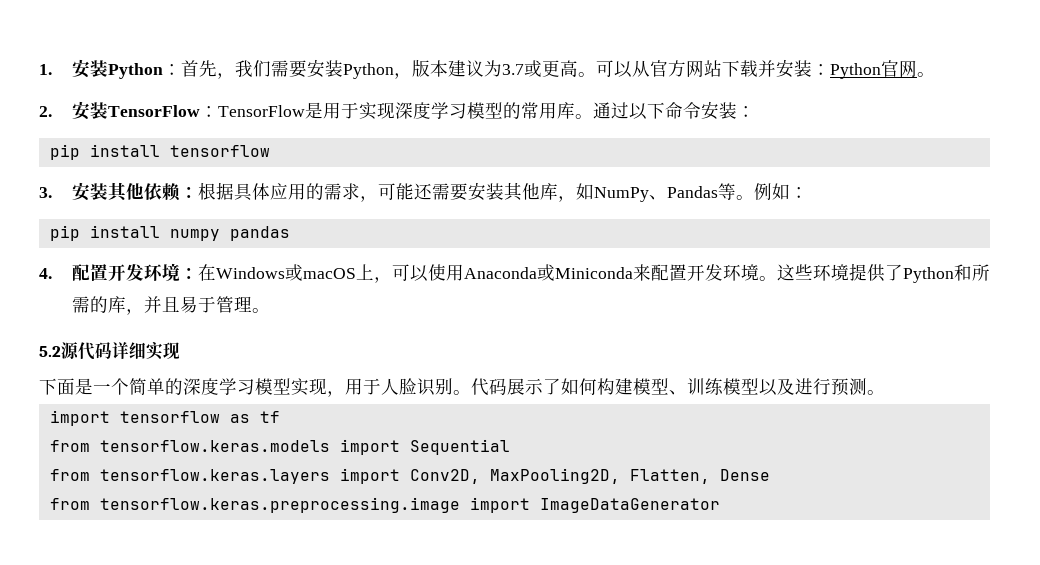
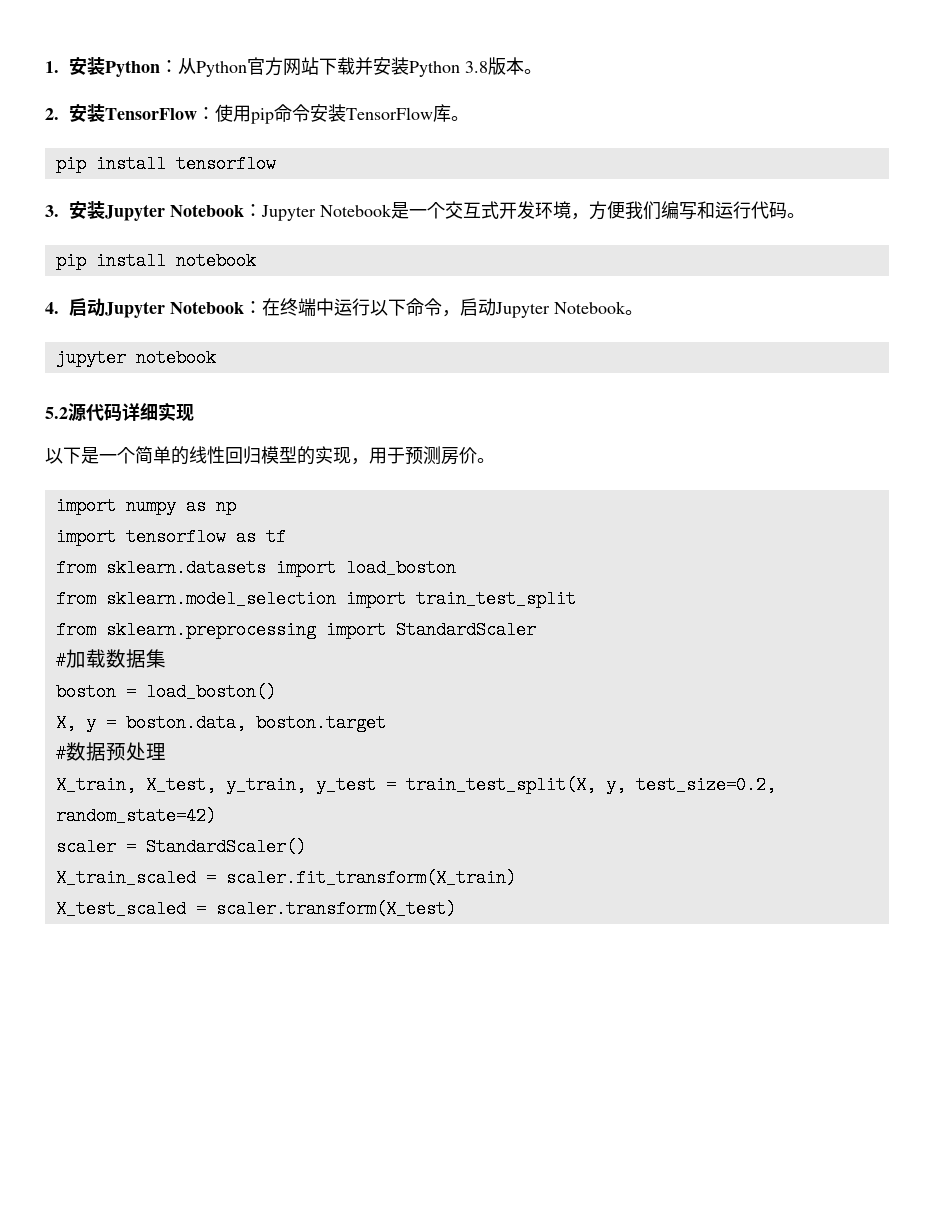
[180,59,650,79] 首先，我们需要安装Python，版本建议为3.7或更高。可以从 -> [178,58,248,77] 从Python
[811,60,917,79] ：Python官网 -> [409,57,525,77] Python 3.8版本
[217,101,755,120] TensorFlow是用于实现深度学习模型的常用库。通过以下命令安装： -> [215,104,470,124] 使用pip命令安装TensorFlow库。
[107,182,808,202] [49,225,290,241] [39,263,990,283] [71,296,270,315] 其他依赖：根据具体应用的需求，可能还需要安装其他库，如NumPy、Pandas等。例如： // pip install numpy pandas // 4.配置开发环境：在Windows或macOS上，可以使用Anaconda或Miniconda来配置开发环境。这些环境提供了Python和所需的库，并且易于管理。 -> [105,201,806,221] [55,252,256,270] [45,298,644,318] [55,349,216,367] Jupyter Notebook：Jupyter Notebook是一个交互式开发环境，方便我们编写和运行代码。 // pip install notebook // 4.启动Jupyter Notebook：在终端中运行以下命令，启动Jupyter Notebook。 // jupyter notebook
[39,378,75,395] 下面 -> [45,447,81,464] 以下
[183,378,885,397] 深度学习模型实现，用于人脸识别。代码展示了如何构建模型、训练模型以及进行预测。 -> [189,446,495,465] [55,497,236,515] 线性回归模型的实现，用于预测房价。 // import numpy as np
[99,439,510,455] [49,468,770,484] [49,497,720,513] tensorflow.keras.models import Sequential // from tensorflow.keras.layers import Conv2D, MaxPooling2D, Flatten, Dense // from tensorflow.keras.preprocessing.image import ImageDataGenerator -> [105,559,456,577] [55,590,576,608] [55,621,536,639] [55,649,166,670] [55,683,276,701] [55,714,386,732] [55,742,166,763] [55,776,776,794] [55,807,216,825] [55,838,306,856] [55,869,516,887] [55,900,456,918] sklearn.datasets import load_boston // from sklearn.model_selection import train_test_split // from sklearn.preprocessing import StandardScaler // #加载数据集 // boston = load_boston() // X, y = boston.data, boston.target // #数据预处理 // X_train, X_test, y_train, y_test = train_test_split(X, y, test_size=0.2, random_state=42) // scaler = StandardScaler() // X_train_scaled = scaler.fit_transform(X_train) // X_test_scaled = scaler.transform(X_test)

